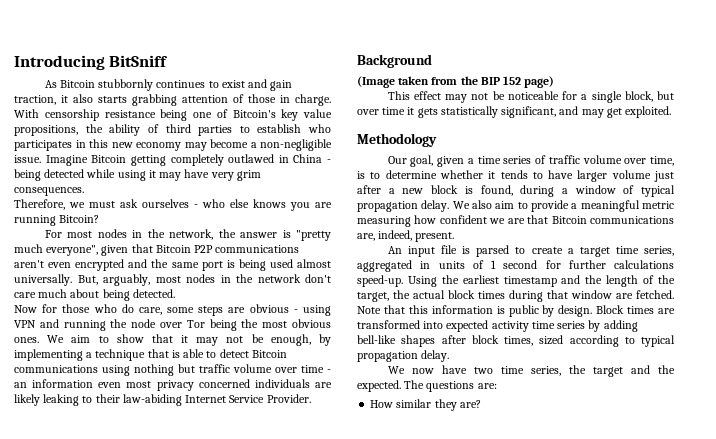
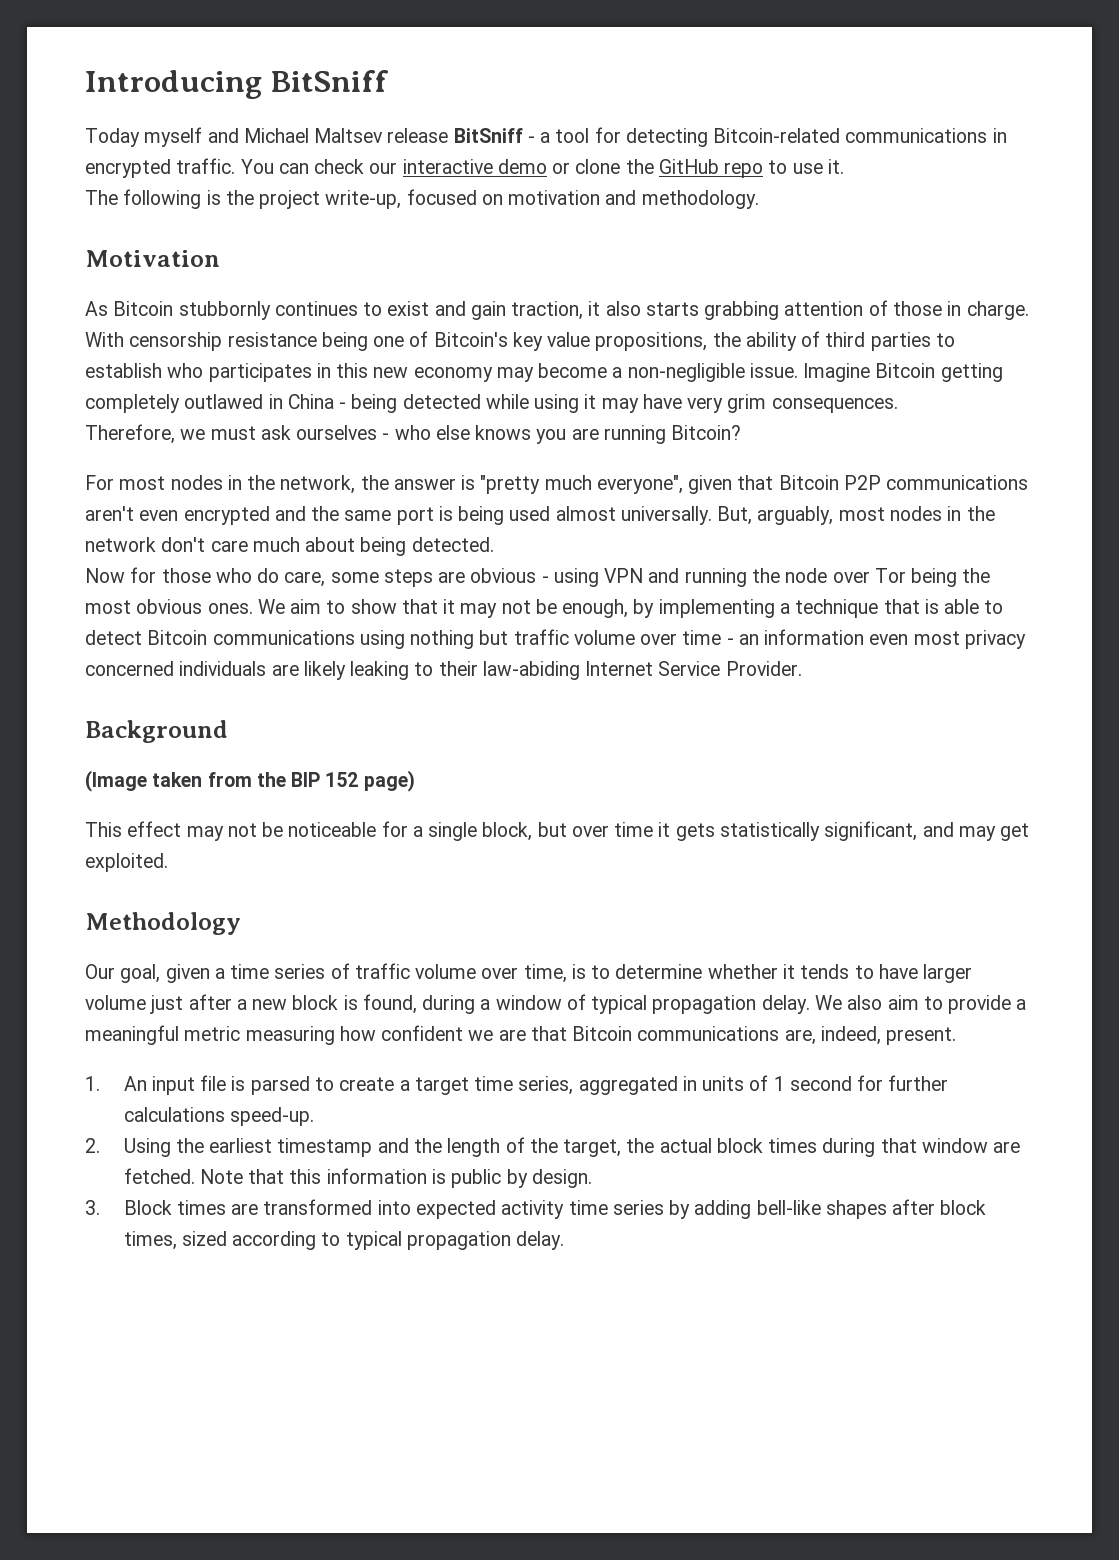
(169, 61) none -> [85,127,1007,147] [85,158,844,178] [85,189,759,209] [85,250,220,267] // Today myself and Michael Maltsev release BitSniff - a tool for detecting Bitcoin-related communications in encrypted traffic. You can check our interactive demo or clone the GitHub repo to use it. // The following is the project write-up, focused on motivation and methodology. // Motivation
(455, 237) none -> [85,1076,100,1091] 1.
(403, 281) none -> [85,1138,100,1153] // 2.
(593, 311) none -> [85,1200,100,1215] // 3.
[387,365,675,377] [357,380,497,392] [370,399,481,411] // We now have two time series, the target and the expected. The questions are: // How similar they are? -> (565, 1240) none

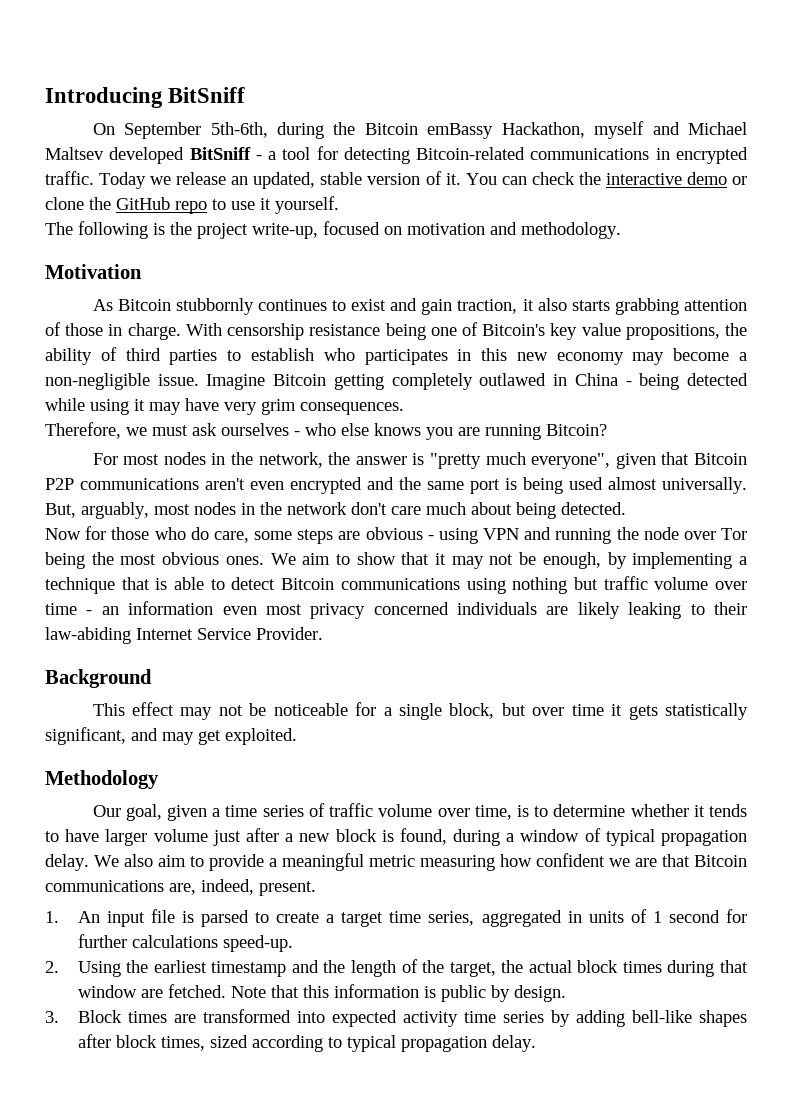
[85,128,140,147] Today -> [92,122,585,139] On September 5th-6th, during the Bitcoin emBassy Hackathon,
[387,128,449,143] release -> [109,147,185,164] developed
(236, 166) none -> [99,171,461,189] Today we release an updated, stable version of it.
[369,162,398,174] our -> [578,172,601,185] the
[827,159,844,174] it. -> [260,196,339,214] it yourself.
[85,770,415,792] // (Image taken from the BIP 152 page) -> (152, 678) none

